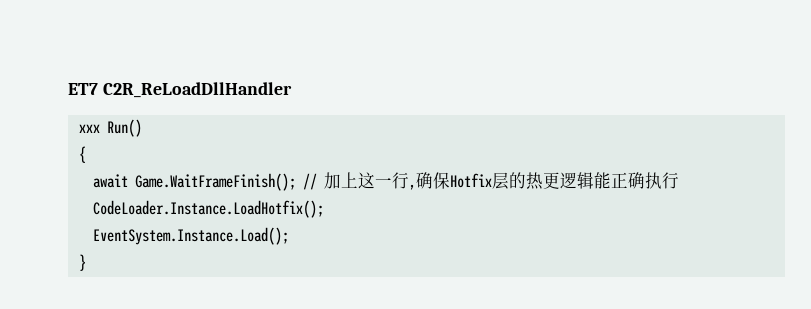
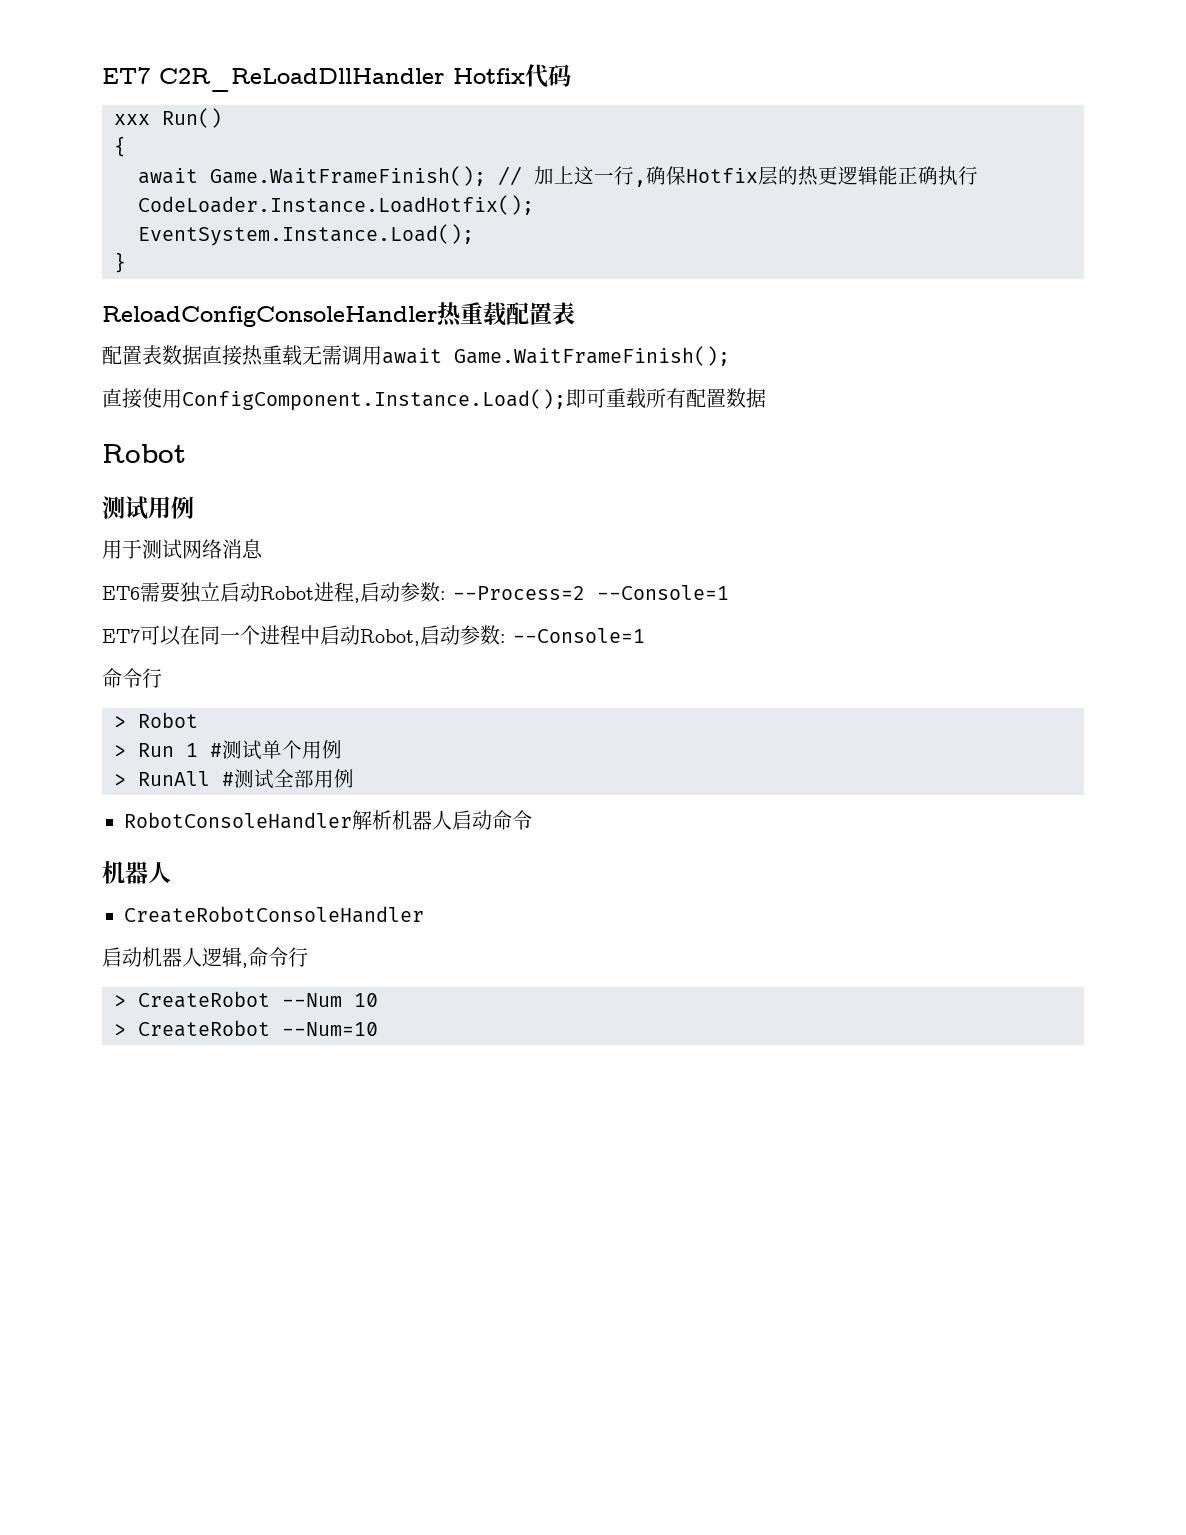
(292, 90) none -> [453,64,571,88] Hotfix代码
(86, 262) none -> [102,302,575,327] [102,345,730,366] [102,388,766,411] [102,444,186,463] [102,496,194,520] [102,539,263,559] [102,582,729,603] [102,625,645,646] [102,668,162,688] [114,712,198,728] [114,740,342,760] [114,769,354,789] [124,810,532,830] [102,861,171,884] [124,906,424,923] [102,947,308,968] [114,991,378,1008] [114,1020,378,1037] // ReloadConfigConsoleHandler热重载配置表 // 配置表数据直接热重载无需调用await Game.WaitFrameFinish(); // 直接使用ConfigComponent.Instance.Load();即可重载所有配置数据 // Robot // 测试用例 // 用于测试网络消息 // ET6需要独立启动Robot进程,启动参数: --Process=2 --Console=1 // ET7可以在同一个进程中启动Robot,启动参数: --Console=1 // 命令行 // > Robot // > Run 1 #测试单个用例 // > RunAll #测试全部用例 // RobotConsoleHandler解析机器人启动命令 // 机器人 // CreateRobotConsoleHandler // 启动机器人逻辑,命令行 // > CreateRobot --Num 10 // > CreateRobot --Num=10

